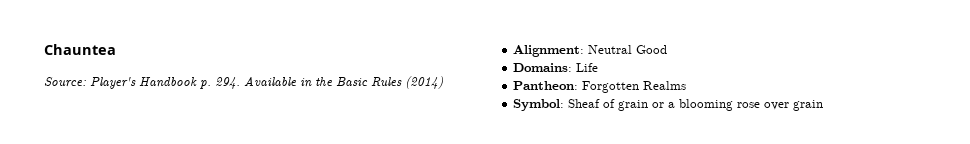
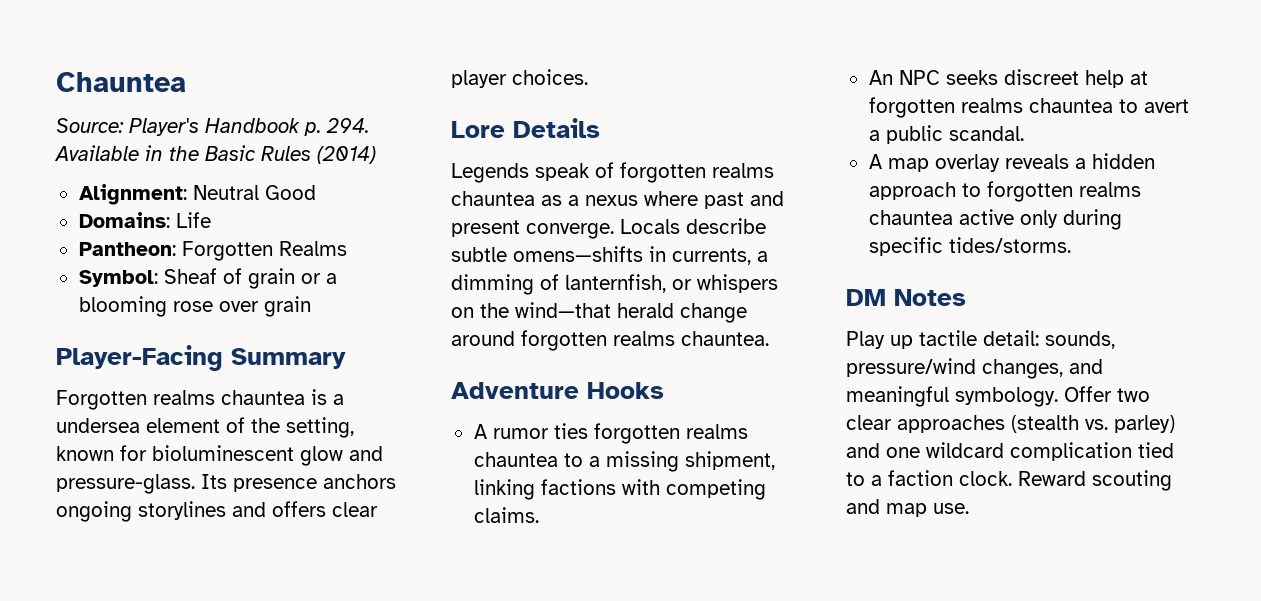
(824, 105) none -> [56,345,346,371] [56,389,344,410] [56,417,354,438] [56,445,383,466] [56,474,396,494] [56,501,378,522] [451,69,588,88] [451,118,600,138] [451,162,774,183] [451,191,784,209] [451,218,766,239] [451,246,768,265] [451,274,778,295] [451,302,747,323] [451,330,769,351] [451,382,664,399] [473,423,748,444] [473,451,775,472] [473,479,766,500] [473,507,539,523] [868,69,1148,88] [868,97,1189,118] [868,125,1024,144] [868,153,1155,172] [868,181,1141,202] [868,209,1122,230] [868,237,1071,256] [846,289,966,306] [846,330,1115,349] [846,358,1103,379] [846,386,1150,407] [846,415,1175,433] [846,442,1174,461] [846,470,1172,491] [846,499,969,517] // Player-Facing Summary // Forgotten realms chauntea is a undersea element of the setting, known for bioluminescent glow and pressure-glass. Its presence anchors ongoing storylines and offers clear player choices. // Lore Details // Legends speak of forgotten realms chauntea as a nexus where past and present converge. Locals describe subtle omens—shifts in currents, a dimming of lanternfish, or whispers on the wind—that herald change around forgotten realms chauntea. // Adventure Hooks // A rumor ties forgotten realms chauntea to a missing shipment, linking factions with competing claims. // An NPC seeks discreet help at forgotten realms chauntea to avert a public scandal. // A map overlay reveals a hidden approach to forgotten realms chauntea active only during specific tides/storms. // DM Notes // Play up tactile detail: sounds, pressure/wind changes, and meaningful symbology. Offer two clear approaches (stealth vs. parley) and one wildcard complication tied to a faction clock. Reward scouting and map use.

